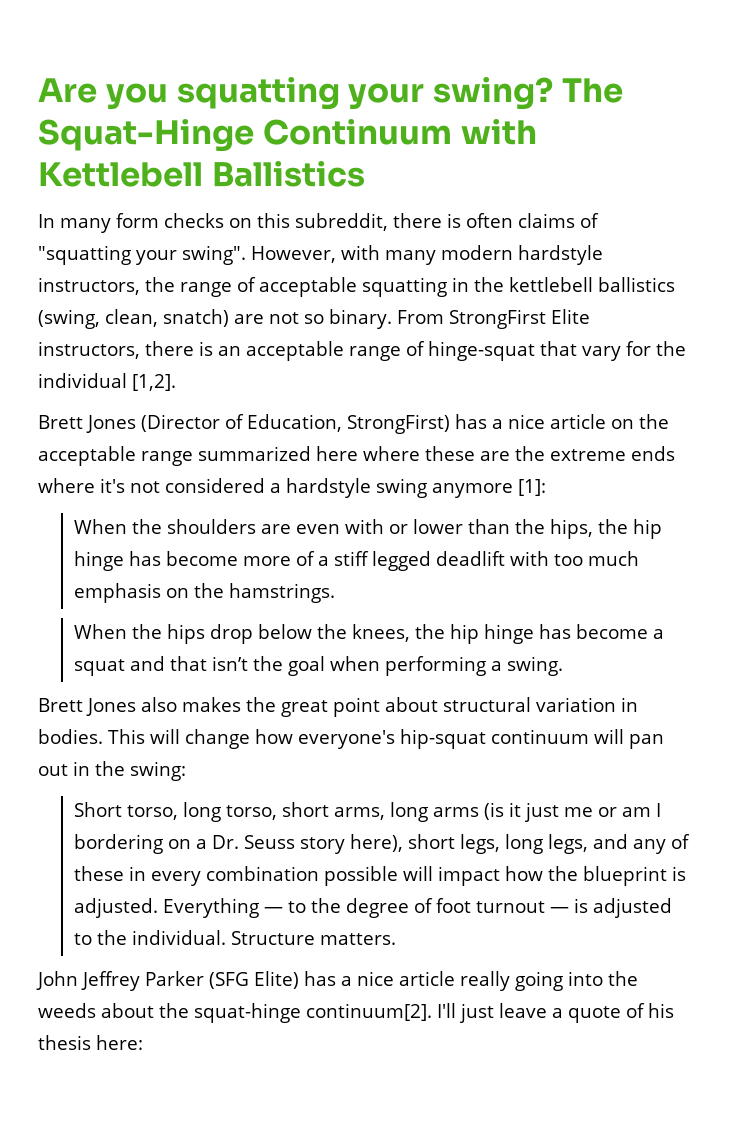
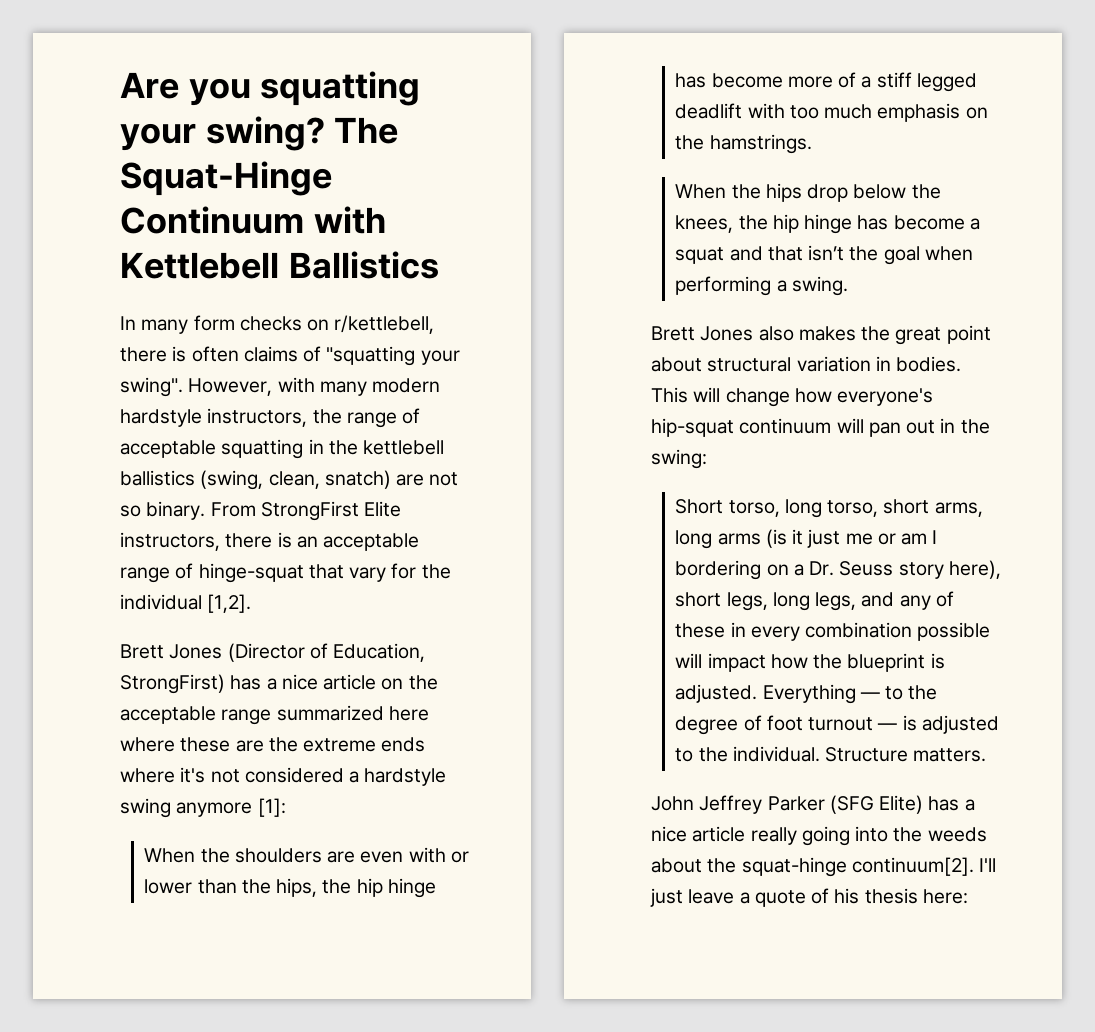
[257,213,388,231] this subreddit, -> [334,315,435,334] r/kettlebell,

